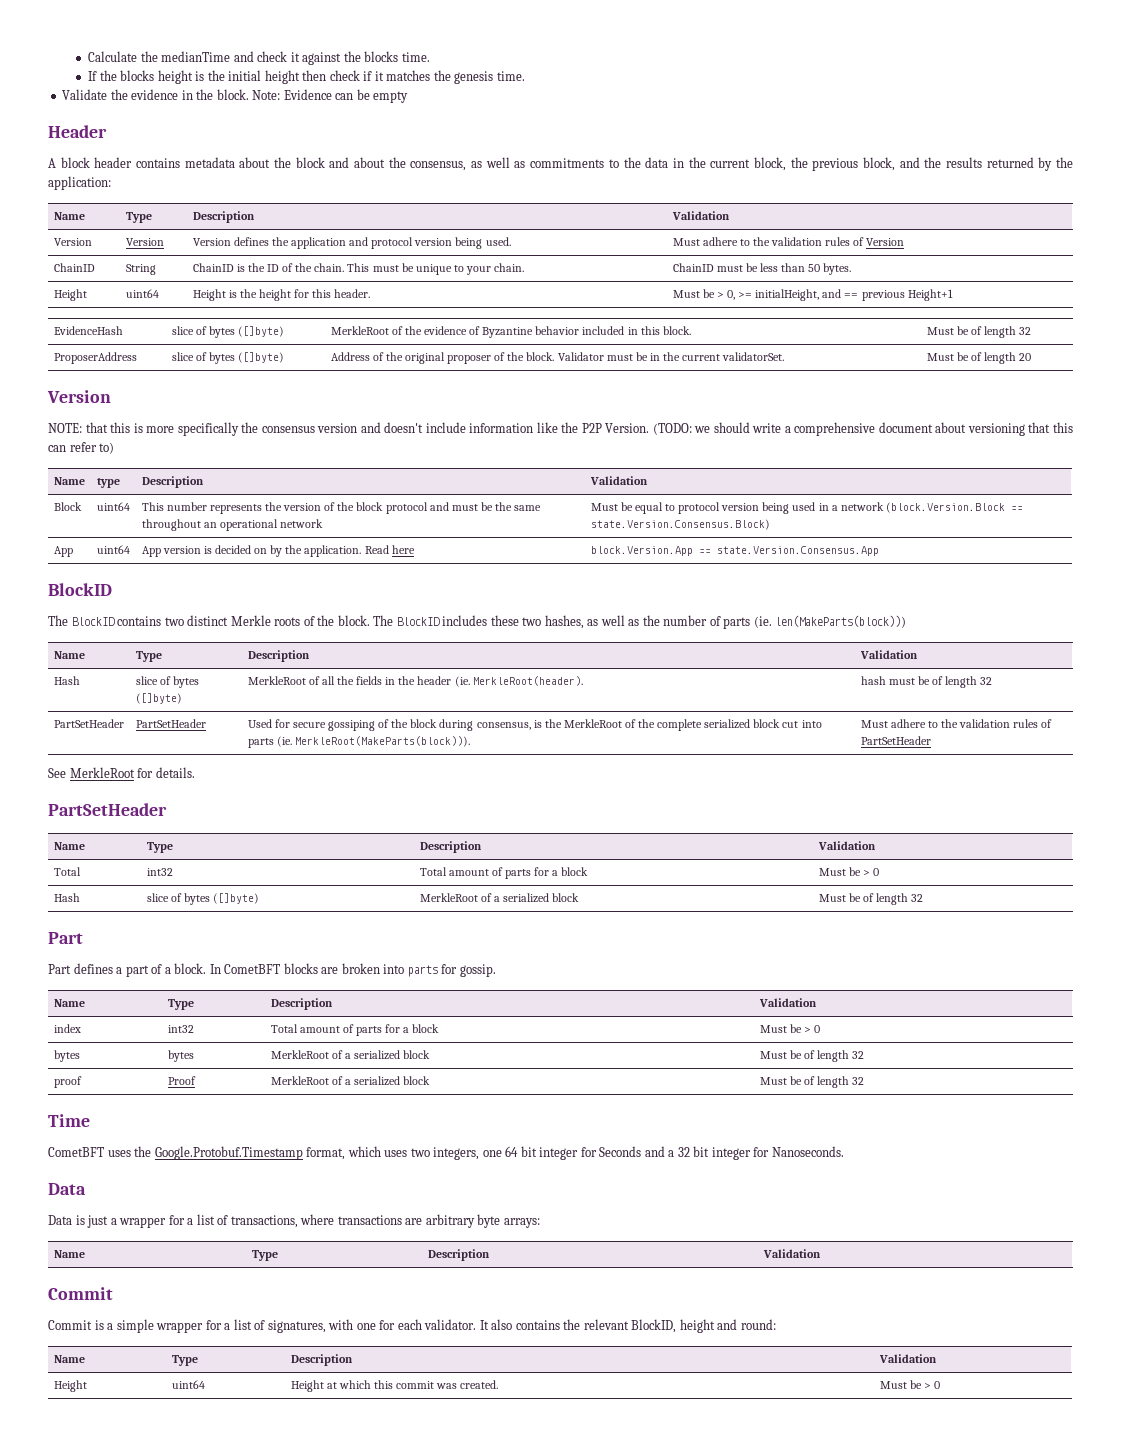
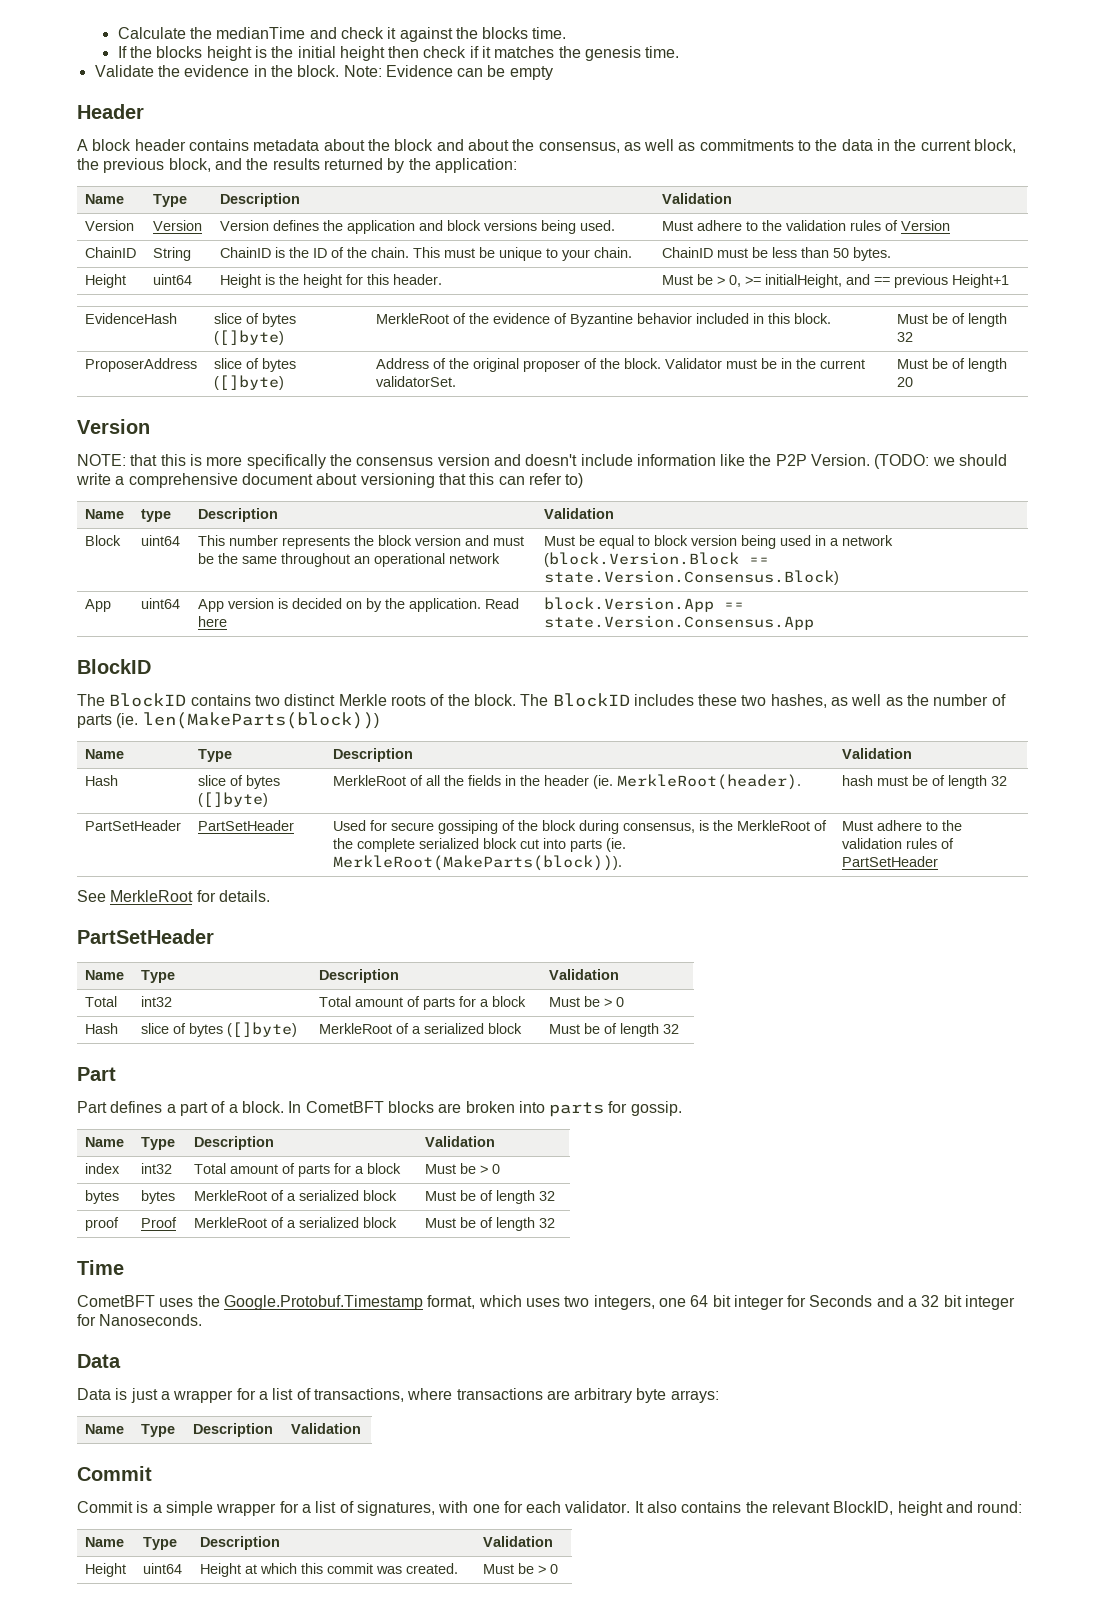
[371,237,453,249] protocol version -> [447,220,538,231] block versions
[283,502,428,514] version of the block protocol -> [378,535,462,546] block version
[678,502,721,514] protocol -> [654,535,689,546] block

